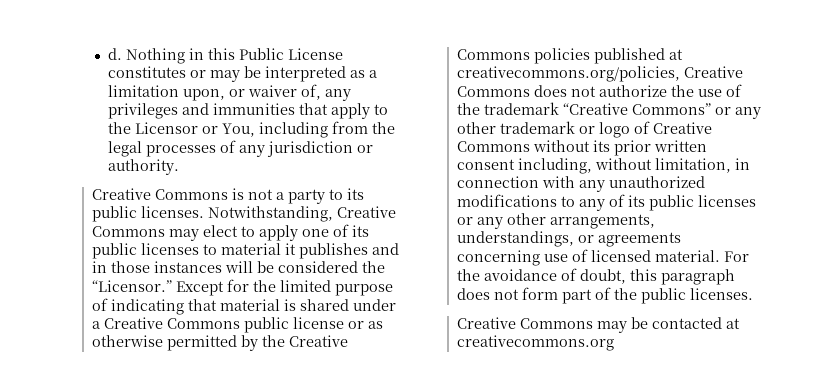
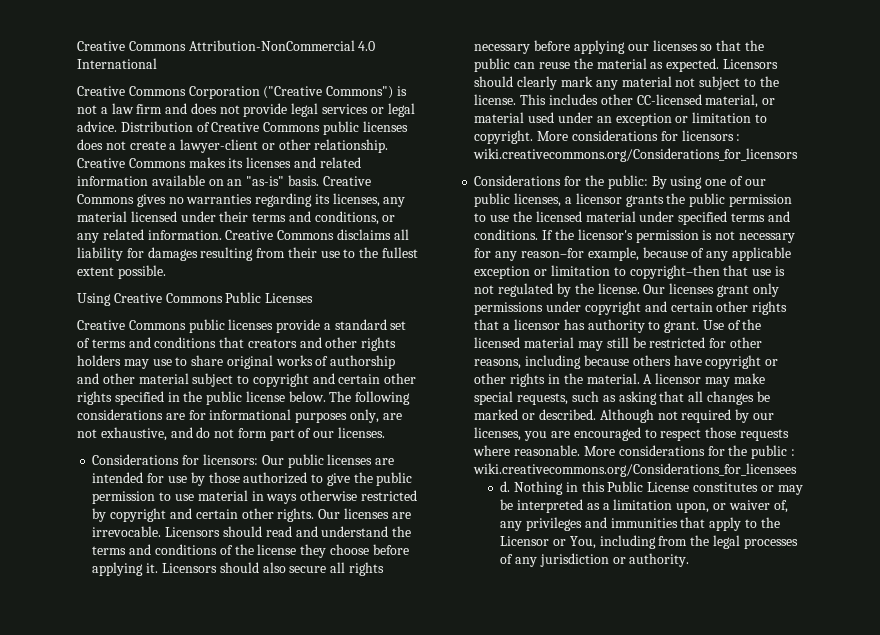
(108, 54) none -> [77,40,376,51] [77,58,157,69] [77,86,407,99] [77,103,415,117] [77,121,408,135] [77,139,389,153] [77,157,361,168] [77,175,371,186] [77,193,406,207] [77,211,396,225] [77,229,409,243] [77,247,419,261] [77,265,166,279] [77,292,314,306] [77,319,407,333] [77,337,397,351] [77,355,396,369] [77,373,417,387] [77,391,411,405] [77,409,402,423] [77,427,386,441] [92,454,395,468] [92,472,413,486] [92,490,417,504] [92,508,411,522] [92,526,412,537] [92,544,409,558] [92,562,384,576] [474,40,764,54] [474,58,778,72] [474,76,779,90] [474,94,776,108] [474,112,767,126] [474,130,741,144] [473,148,799,162] [474,175,766,189] [474,193,792,207] [474,211,790,225] [474,229,795,243] [474,247,791,261] [474,265,785,279] [474,283,779,297] [474,301,788,315] [474,319,762,333] [474,337,762,351] [474,355,779,369] [474,373,765,387] [474,391,770,405] [474,409,774,423] [474,427,789,441] [473,445,795,459] [473,463,798,477] Creative Commons Attribution-NonCommercial 4.0 International // Creative Commons Corporation ("Creative Commons") is not a law firm and does not provide legal services or legal advice. Distribution of Creative Commons public licenses does not create a lawyer-client or other relationship. Creative Commons makes its licenses and related information available on an "as-is" basis. Creative Commons gives no warranties regarding its licenses, any material licensed under their terms and conditions, or any related information. Creative Commons disclaims all liability for damages resulting from their use to the fullest extent possible. // Using Creative Commons Public Licenses // Creative Commons public licenses provide a standard set of terms and conditions that creators and other rights holders may use to share original works of authorship and other material subject to copyright and certain other rights specified in the public license below. The following considerations are for informational purposes only, are not exhaustive, and do not form part of our licenses. // Considerations for licensors: Our public licenses are intended for use by those authorized to give the public permission to use material in ways otherwise restricted by copyright and certain other rights. Our licenses are irrevocable. Licensors should read and understand the terms and conditions of the license they choose before applying it. Licensors should also secure all rights necessary before applying our licenses so that the public can reuse the material as expected. Licensors should clearly mark any material not subject to the license. This includes other CC-licensed material, or material used under an exception or limitation to copyright. More considerations for licensors : wiki.creativecommons.org/Considerations_for_licensors // Considerations for the public: By using one of our public licenses, a licensor grants the public permission to use the licensed material under specified terms and conditions. If the licensor's permission is not necessary for any reason–for example, because of any applicable exception or limitation to copyright–then that use is not regulated by the license. Our licenses grant only permissions under copyright and certain other rights that a licensor has authority to grant. Use of the licensed material may still be restricted for other reasons, including because others have copyright or other rights in the material. A licensor may make special requests, such as asking that all changes be marked or described. Although not required by our licenses, you are encouraged to respect those requests where reasonable. More considerations for the public : wiki.creativecommons.org/Considerations_for_licensees //
[92,188,365,204] [92,206,397,222] [92,224,370,241] [92,243,400,259] [92,261,386,273] [92,279,394,296] [92,298,397,315] [92,317,384,333] [92,335,349,351] [457,48,684,64] [457,66,744,82] [457,84,743,97] [457,102,762,119] [457,121,713,138] [457,140,708,156] [457,158,751,174] [457,176,706,192] [457,194,757,211] [457,213,656,229] [457,231,682,247] [457,249,750,266] [457,268,736,285] [457,287,754,304] [457,317,741,333] [457,335,615,351] // Creative Commons is not a party to its public licenses. Notwithstanding, Creative Commons may elect to apply one of its public licenses to material it publishes and in those instances will be considered the “Licensor.” Except for the limited purpose of indicating that material is shared under a Creative Commons public license or as otherwise permitted by the Creative Commons policies published at creativecommons.org/policies, Creative Commons does not authorize the use of the trademark “Creative Commons” or any other trademark or logo of Creative Commons without its prior written consent including, without limitation, in connection with any unauthorized modifications to any of its public licenses or any other arrangements, understandings, or agreements concerning use of licensed material. For the avoidance of doubt, this paragraph does not form part of the public licenses. // Creative Commons may be contacted at creativecommons.org -> (690, 560) none

